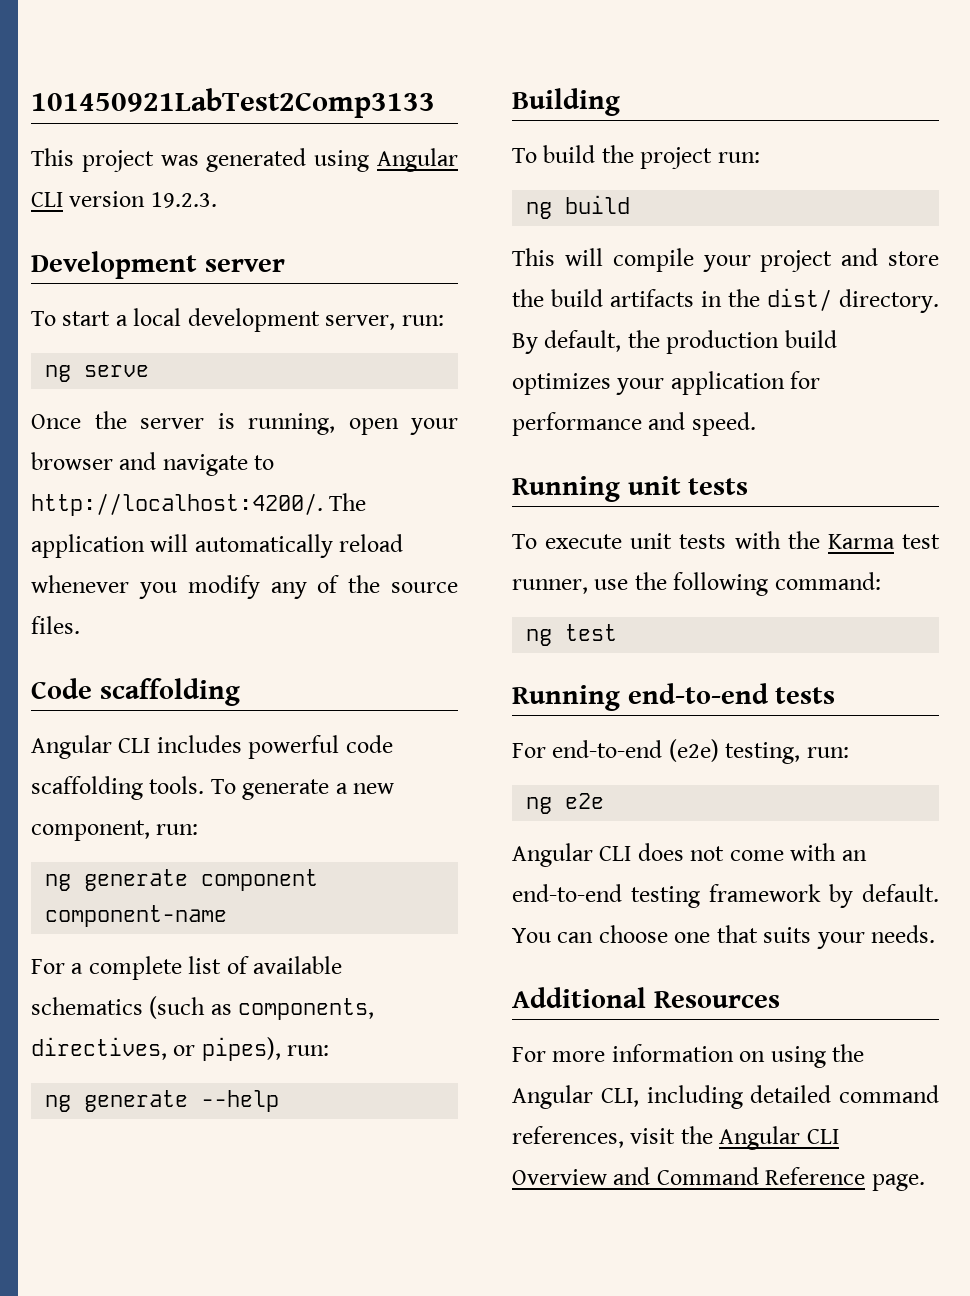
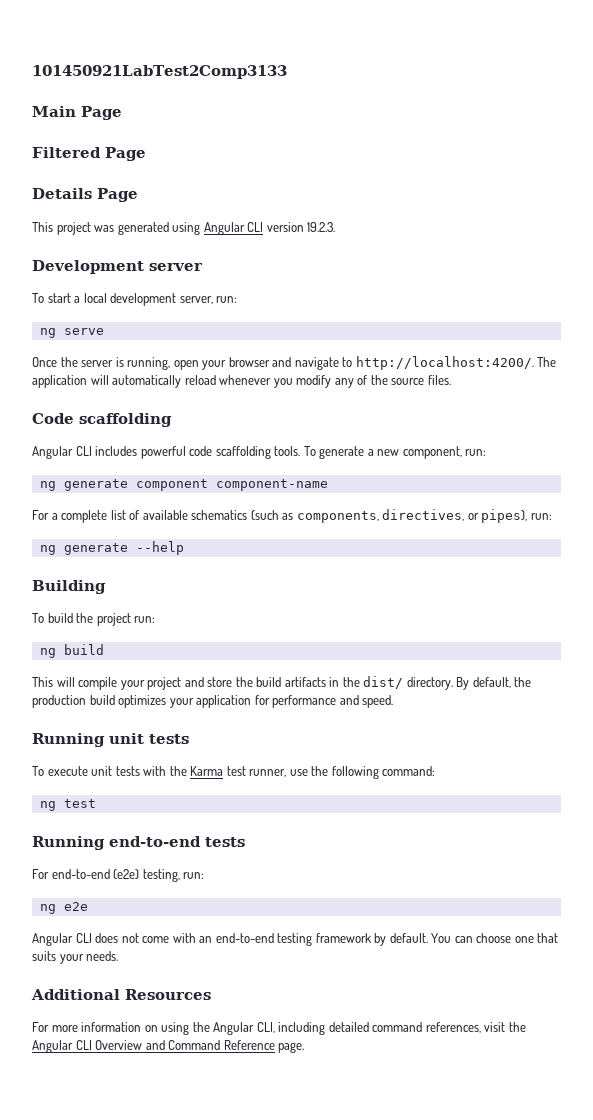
(435, 103) none -> [32,106,122,120] [32,147,146,161] [32,188,138,202] // Main Page // Filtered Page // Details Page

